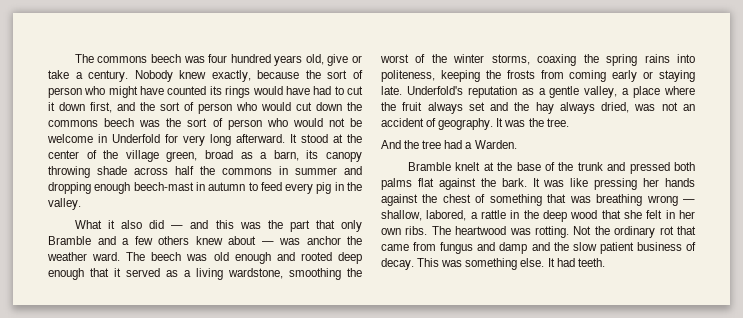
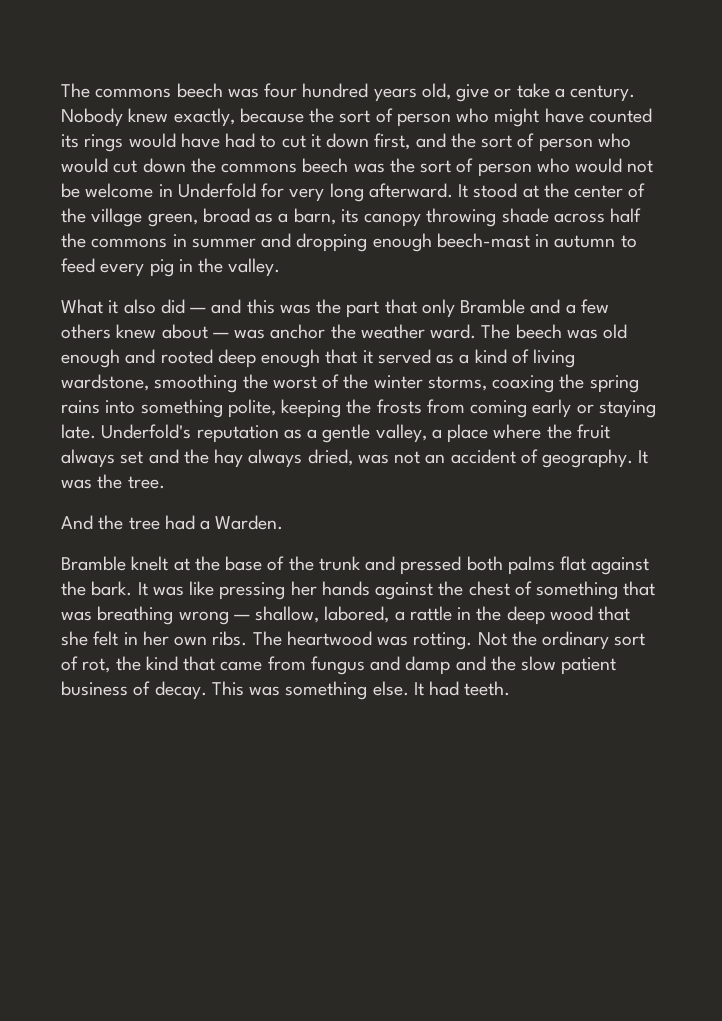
(191, 273) none -> [474,349,529,364] kind of
[381,70,435,82] politeness, -> [140,399,276,418] something polite,
[659,226,674,235] rot -> [614,633,646,646] [61,656,178,673] sort of rot, the kind

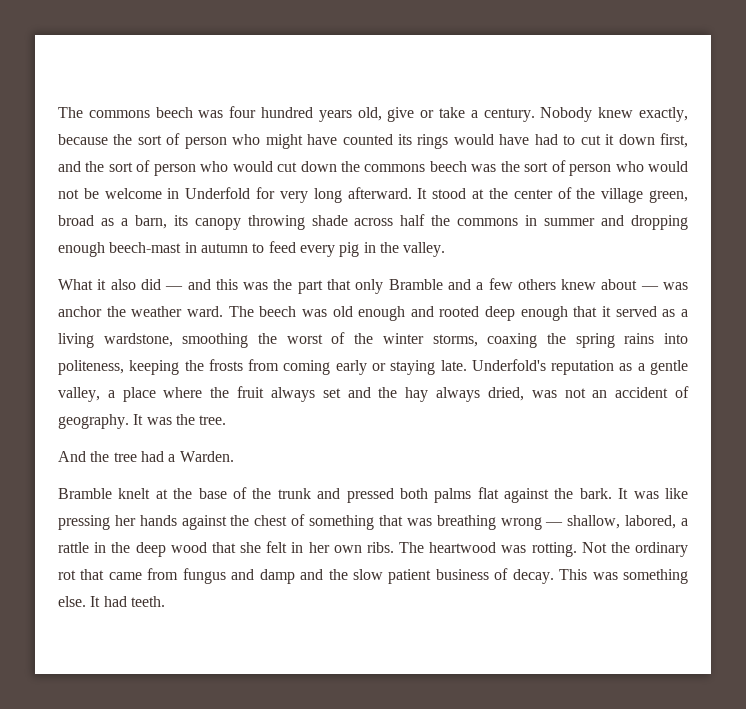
[474,349,529,364] kind of -> (688, 313) none
[140,399,276,418] something polite, -> [58,360,124,375] politeness,
[614,633,646,646] [61,656,178,673] sort of rot, the kind -> [58,570,76,580] rot

